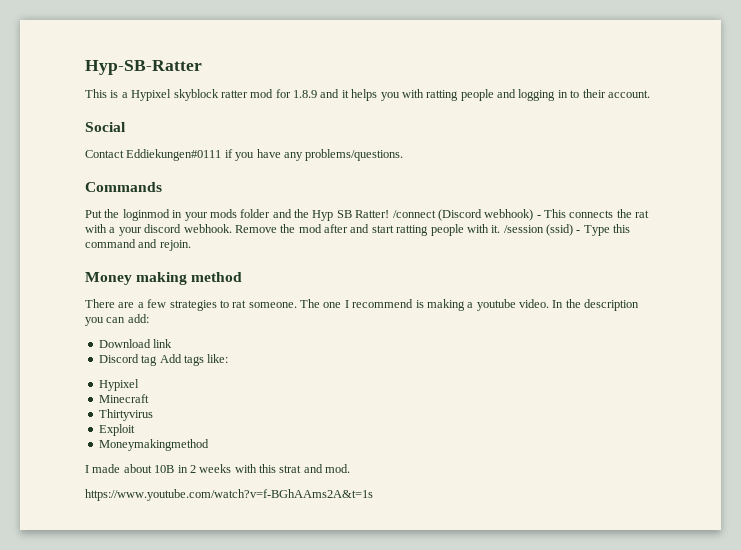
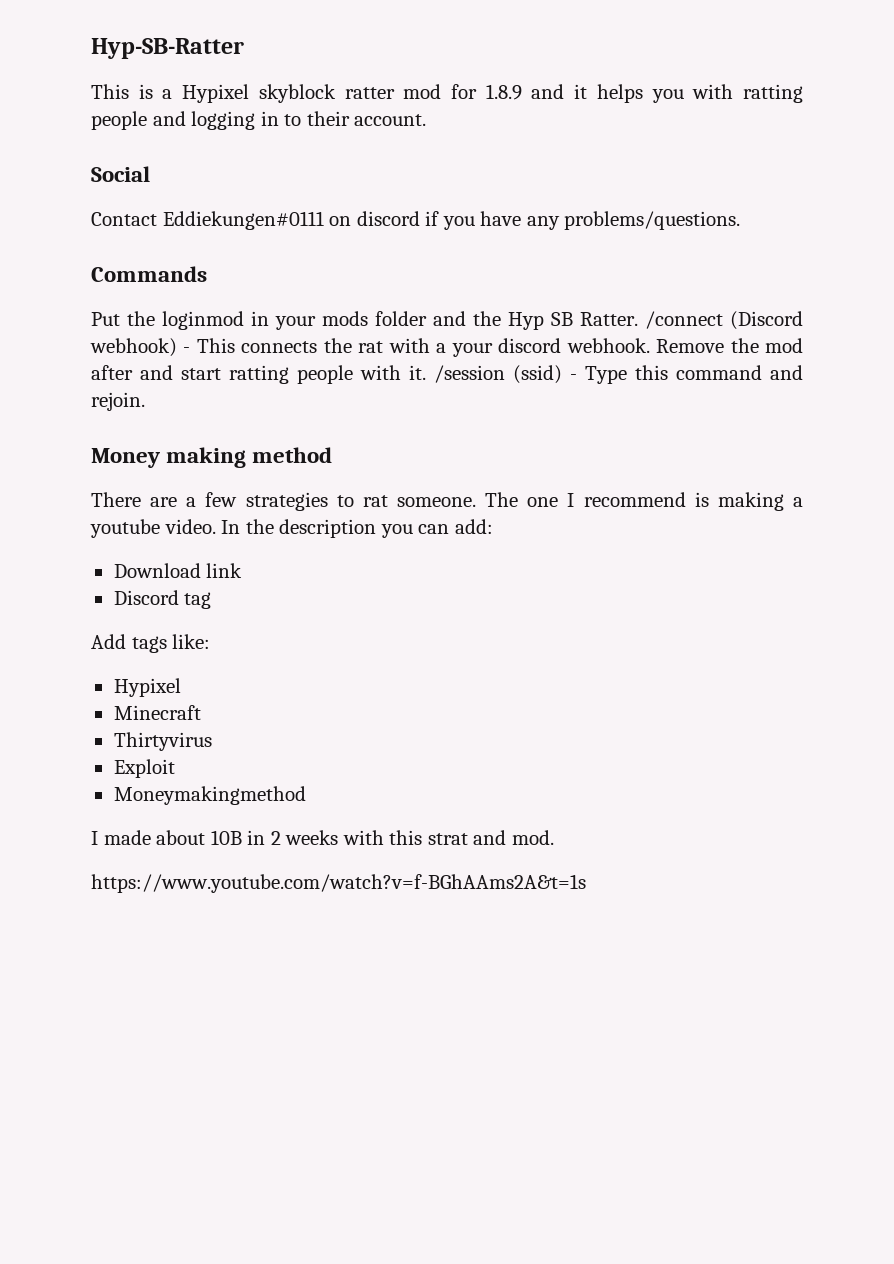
(222, 155) none -> [329,211,420,226] on discord
[355,210,390,218] Ratter! -> [580,312,638,326] Ratter.
(158, 360) none -> (212, 600) //

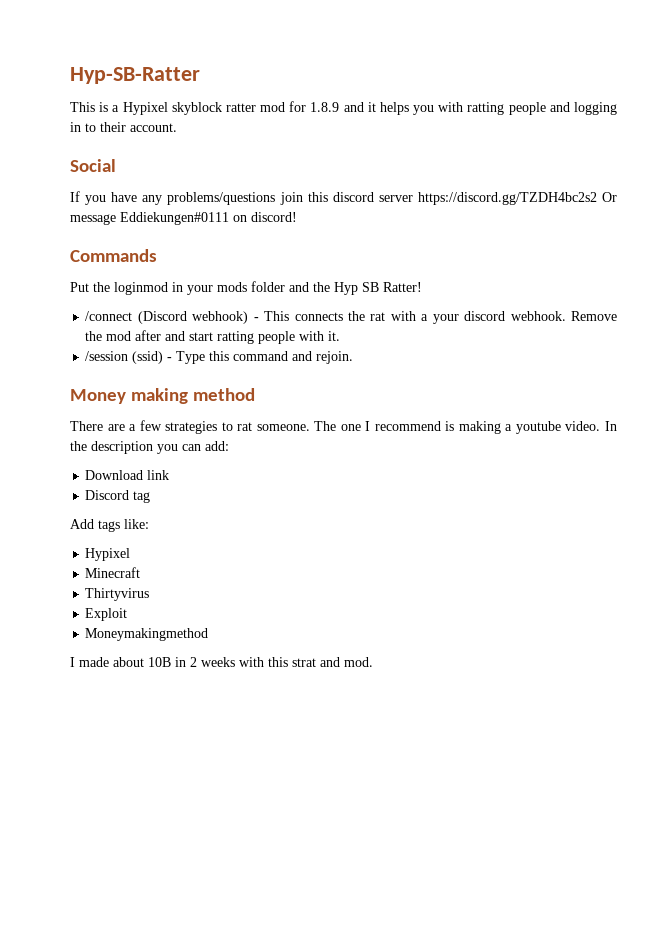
[91,211,741,230] Contact Eddiekungen#0111 on discord if you have any problems/questions. -> [70,191,618,205] [70,212,297,225] If you have any problems/questions join this discord server https://discord.gg/TZDH4bc2s2 Or message Eddiekungen#0111 on discord!
[580,312,638,326] Ratter. -> [383,282,422,292] Ratter! //
(426, 372) none -> (341, 336) //
[91,874,586,893] // https://www.youtube.com/watch?v=f-BGhAAms2A&t=1s -> (373, 662) none

